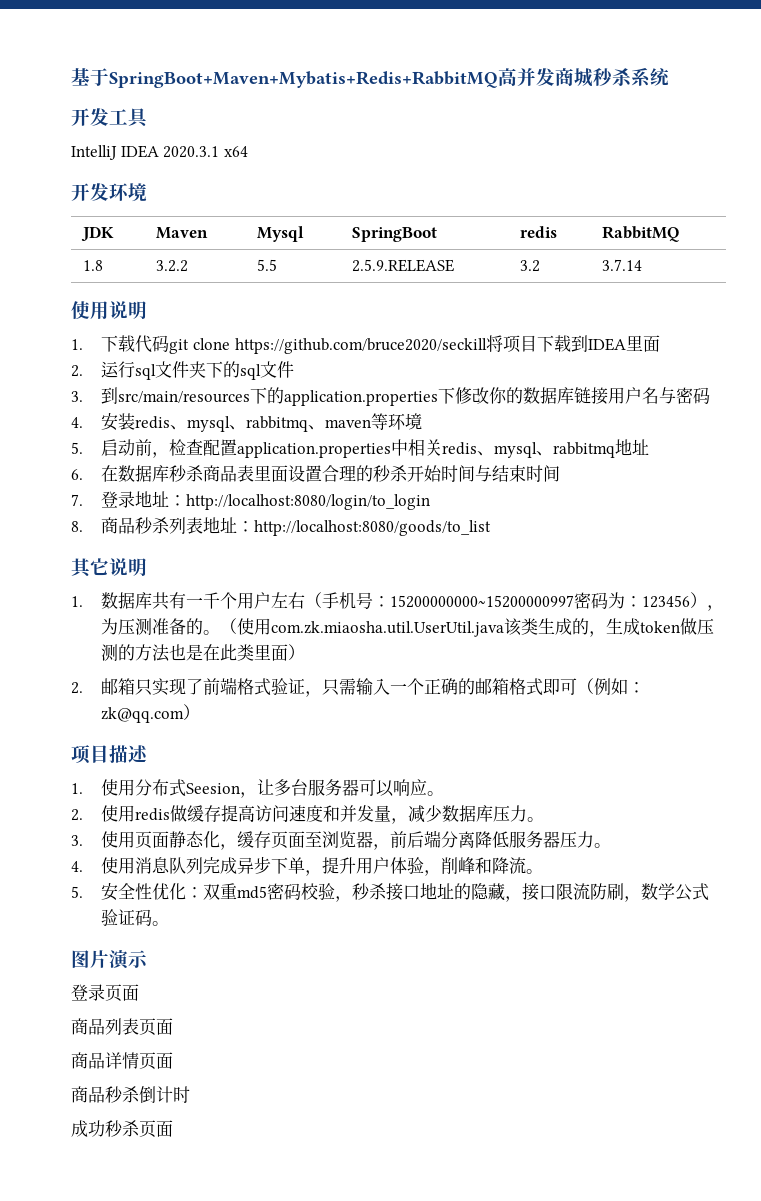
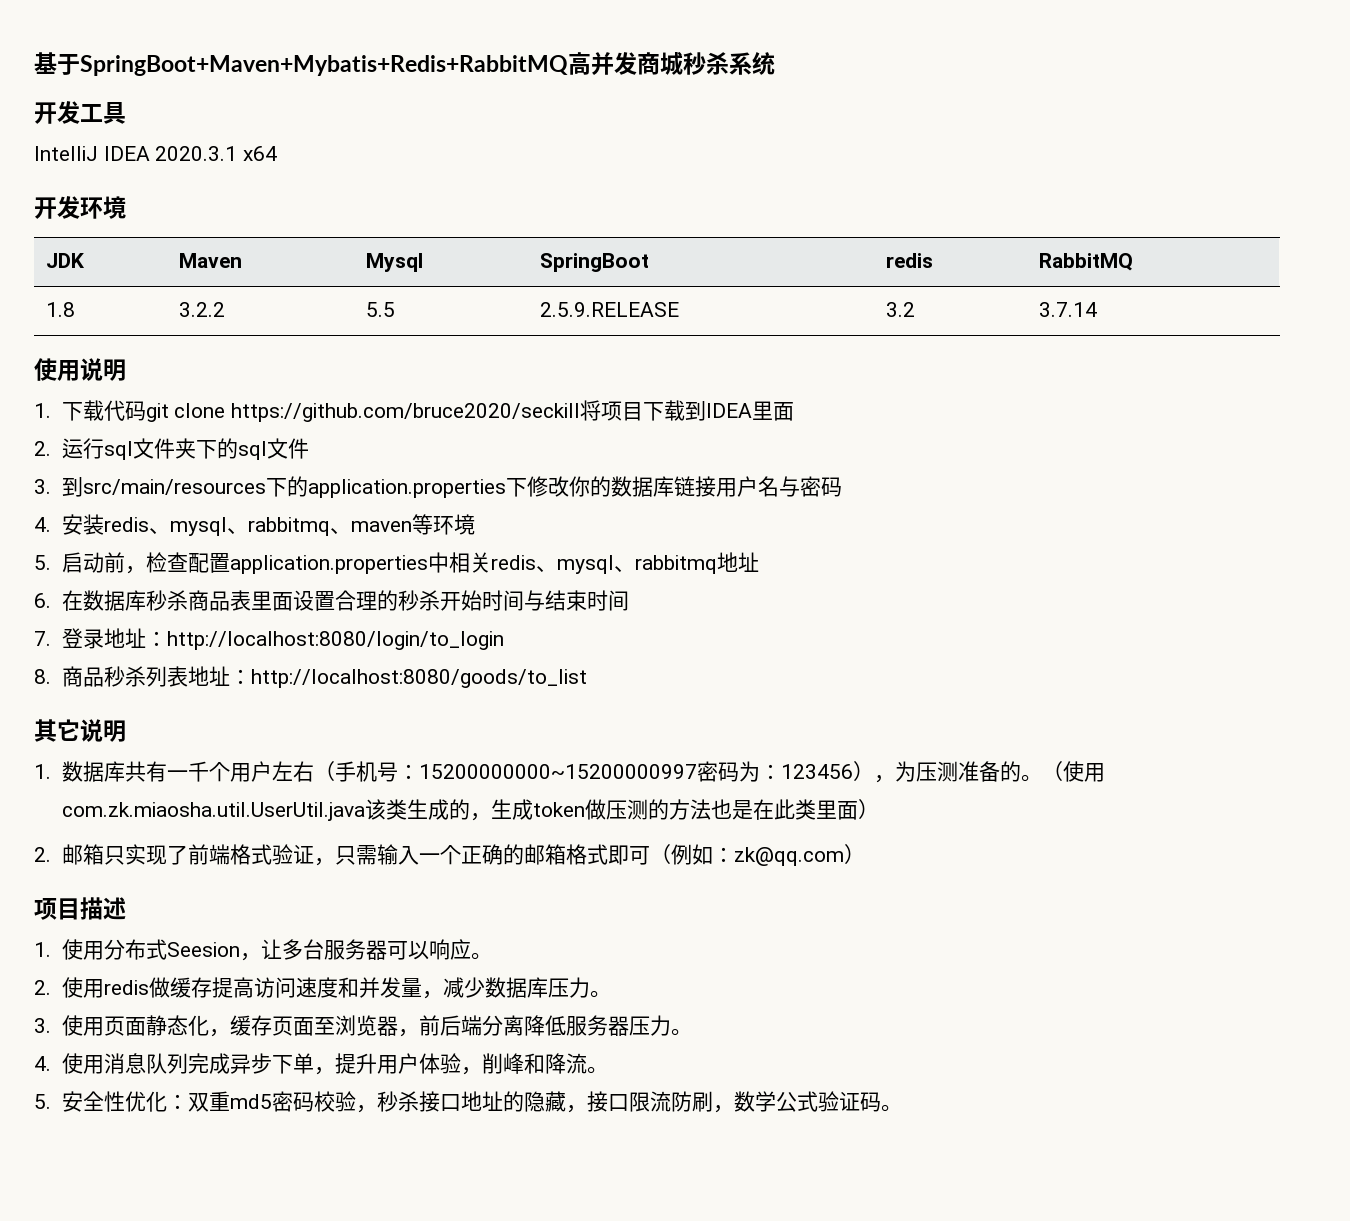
[71,950,148,970] [71,984,139,1002] [71,1018,173,1036] [71,1052,173,1070] [71,1086,190,1104] [71,1120,173,1138] // 图片演示 // 登录页面 // 商品列表页面 // 商品详情页面 // 商品秒杀倒计时 // 成功秒杀页面 -> (902, 1108) none

